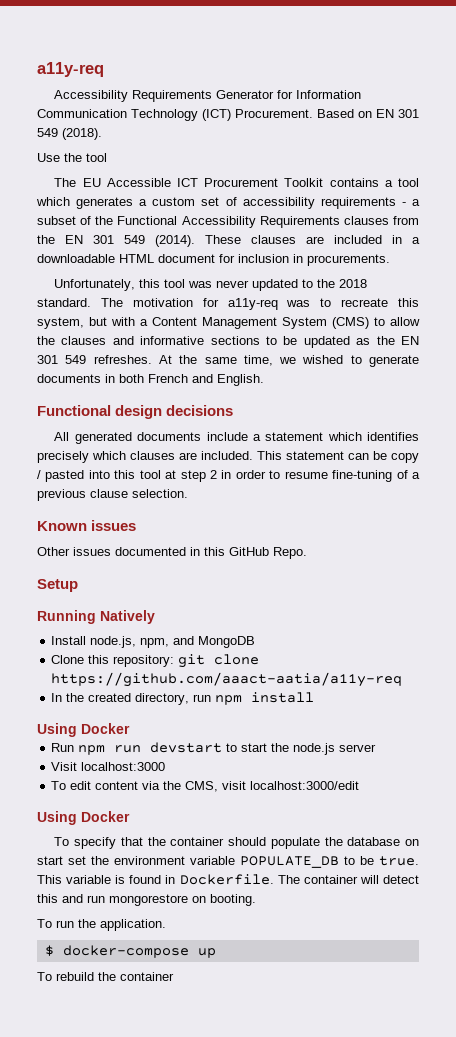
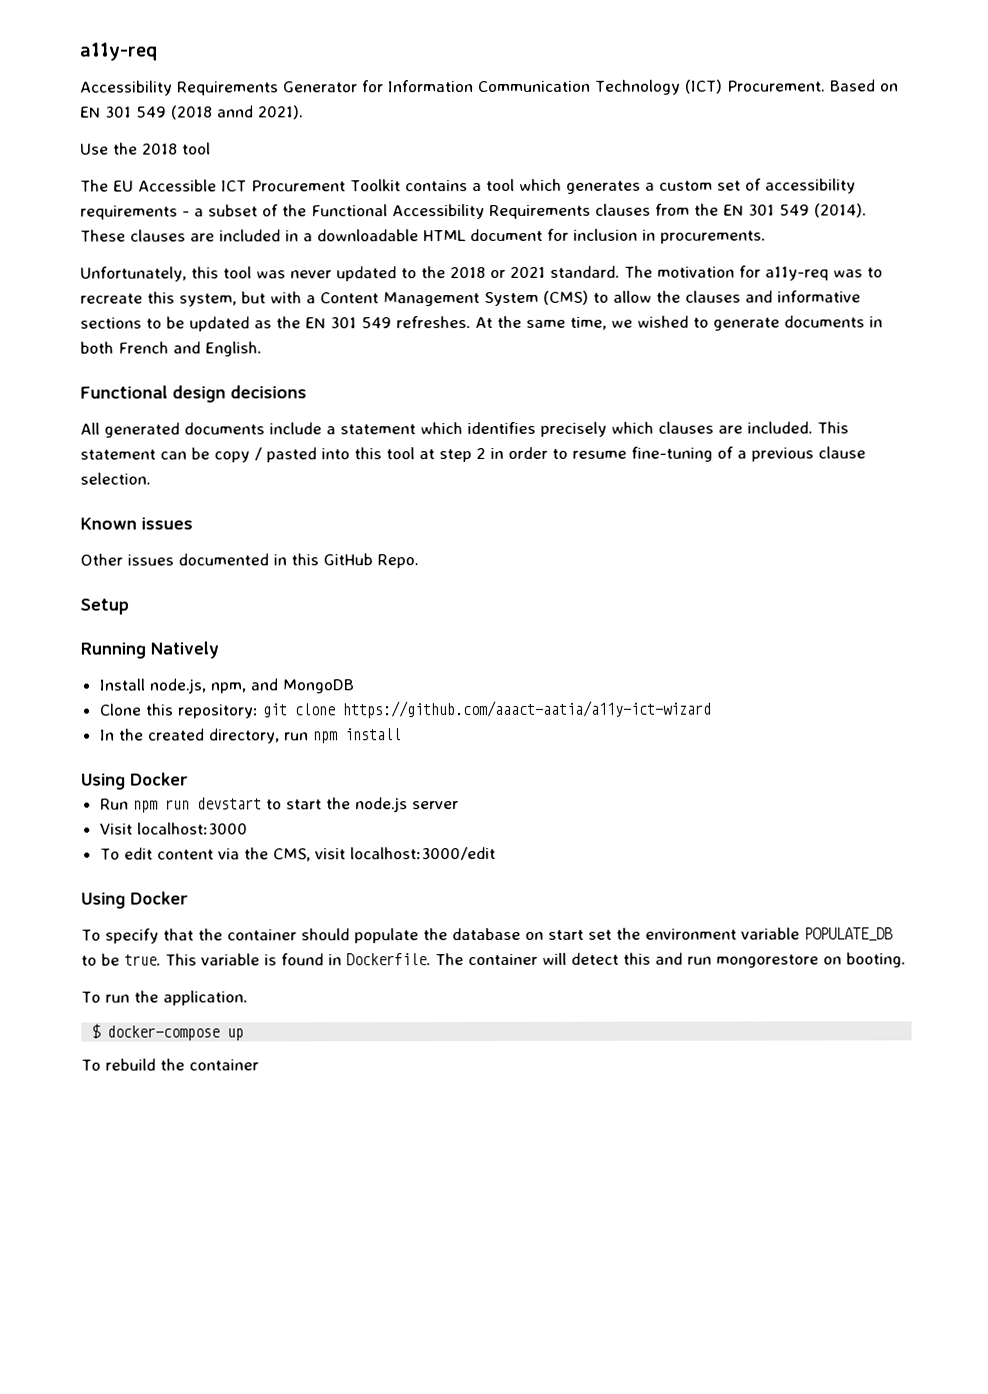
[62,128,102,140] (2018). -> [171,105,304,120] (2018 annd 2021).
(82, 157) none -> [142,143,178,155] 2018
(368, 283) none -> [490,266,546,279] or 2021
[51,672,403,687] https://github.com/aaact-aatia/a11y-req -> [342,700,712,719] https://github.com/aaact-aatia/a11y-ict-wizard

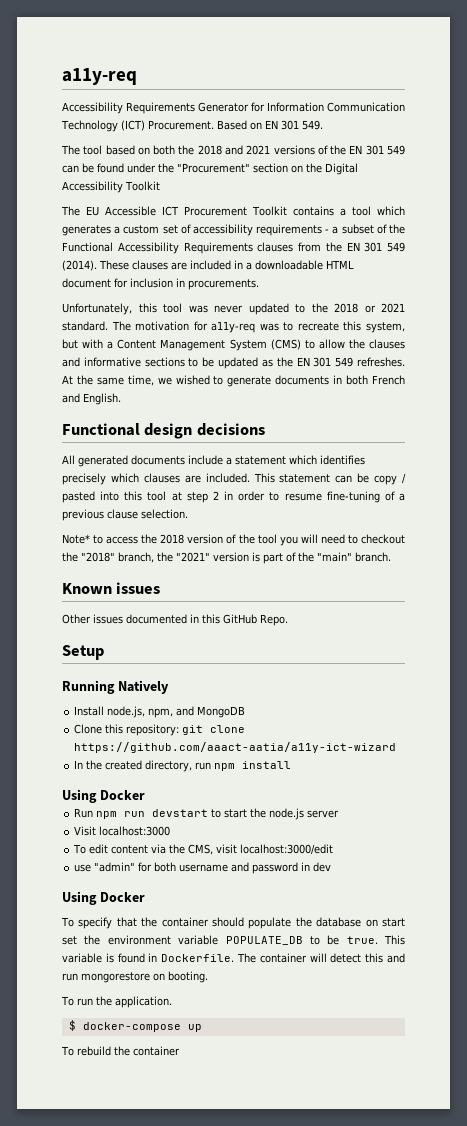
[136,105,304,120] [80,142,211,155] 549 (2018 annd 2021). // Use the 2018 tool -> [301,120,323,130] [61,145,405,155] [62,163,358,175] [62,181,160,193] 549. // The tool based on both the 2018 and 2021 versions of the EN 301 549 can be found under the "Procurement" section on the Digital Accessibility Toolkit
(151, 478) none -> [62,534,405,546] [62,552,391,564] // Note* to access the 2018 version of the tool you will need to checkout the "2018" branch, the "2021" version is part of the "main" branch.
(496, 853) none -> [74,862,332,874] // use "admin" for both username and password in dev

